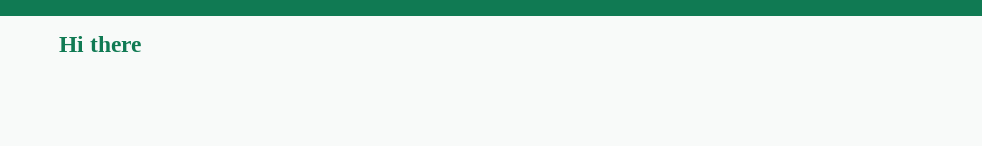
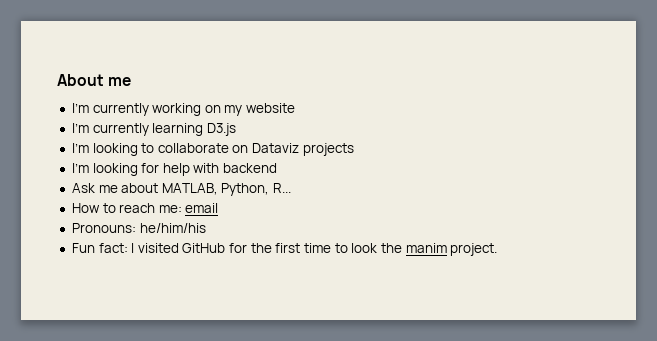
[59,36,142,52] Hi there -> [57,74,132,86] [71,103,296,116] [71,123,236,136] [71,143,354,156] [71,163,278,176] [71,183,292,196] [71,203,219,213] [71,223,206,233] [71,243,498,256] About me // I’m currently working on my website // I’m currently learning D3.js // I’m looking to collaborate on Dataviz projects // I’m looking for help with backend // Ask me about MATLAB, Python, R... // How to reach me: email // Pronouns: he/him/his // Fun fact: I visited GitHub for the first time to look the manim project.

